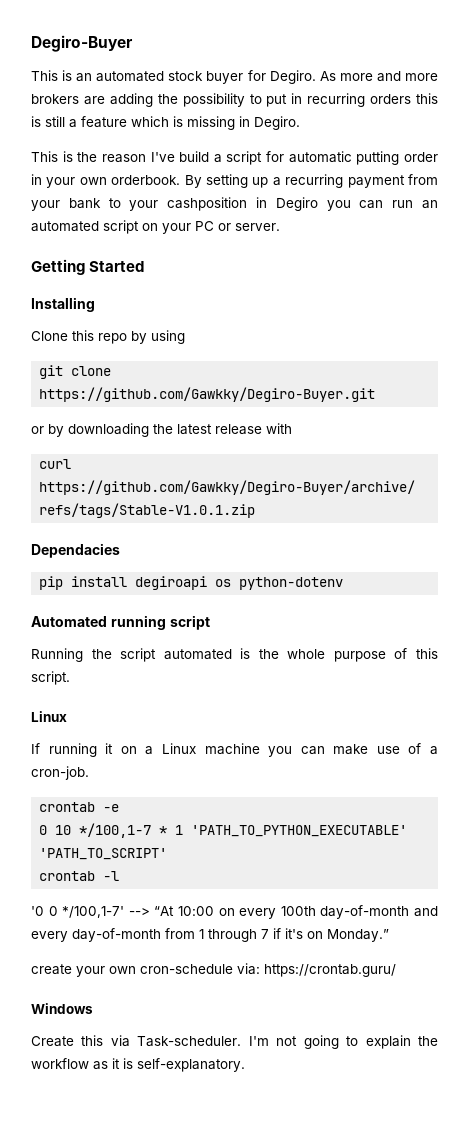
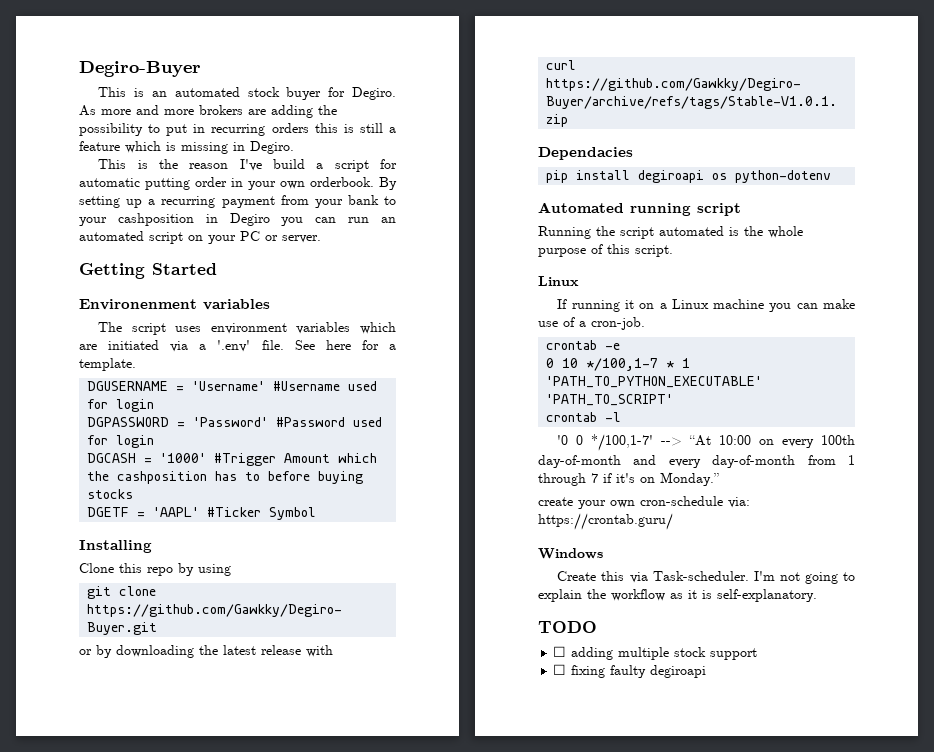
(145, 266) none -> [79,299,270,310] [98,322,396,335] [79,340,396,352] [79,358,136,371] [87,381,378,391] [87,399,155,412] [87,417,383,427] [87,435,155,448] [87,453,378,466] [87,471,364,484] [87,489,134,499] [87,507,317,520] // Environenment variables // The script uses environment variables which are initiated via a '.env' file. See here for a template. // DGUSERNAME = 'Username' #Username used for login // DGPASSWORD = 'Password' #Password used for login // DGCASH = '1000' #Trigger Amount which the cashposition has to before buying stocks // DGETF = 'AAPL' #Ticker Symbol
(245, 1065) none -> [538,621,597,633] [553,646,758,660] [553,664,707,678] // TODO // ☐ adding multiple stock support // ☐ fixing faulty degiroapi

